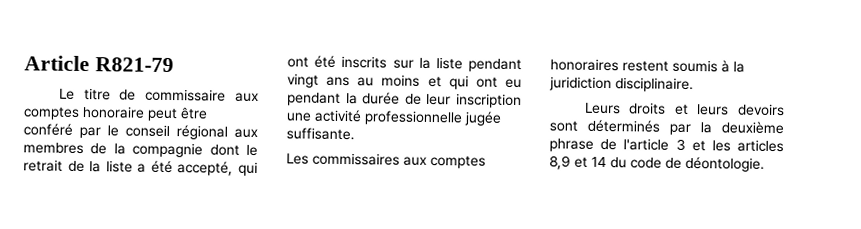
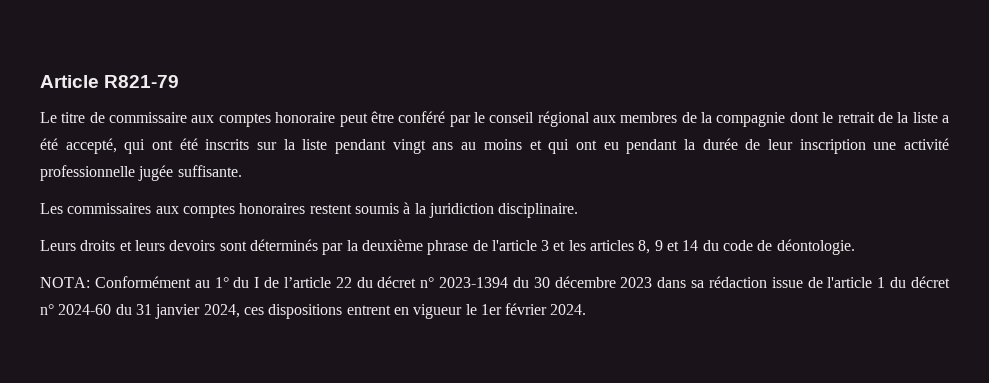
[549,155,571,170] 8,9 -> [638,240,663,254] 8, 9
(765, 164) none -> [40,276,951,288] [40,303,587,319] // NOTA: Conformément au 1° du I de l’article 22 du décret n° 2023-1394 du 30 décembre 2023 dans sa rédaction issue de l'article 1 du décret n° 2024-60 du 31 janvier 2024, ces dispositions entrent en vigueur le 1er février 2024.

